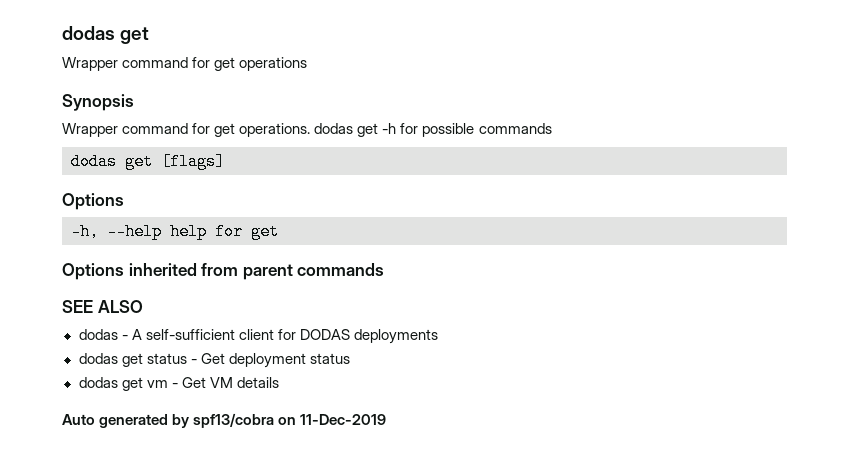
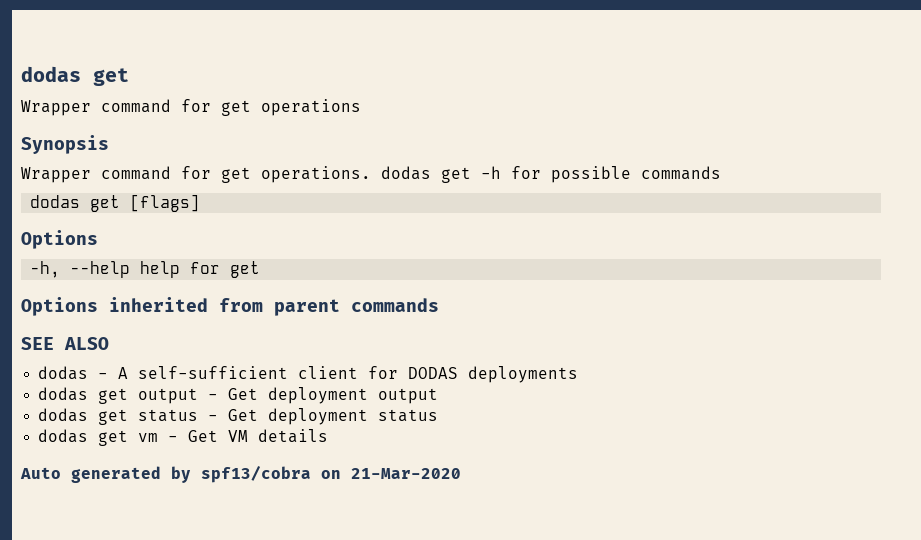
(438, 336) none -> [38,387,439,404] // dodas get output - Get deployment output
[300,414,387,425] 11-Dec-2019 -> [351,468,461,479] 21-Mar-2020

